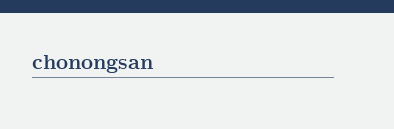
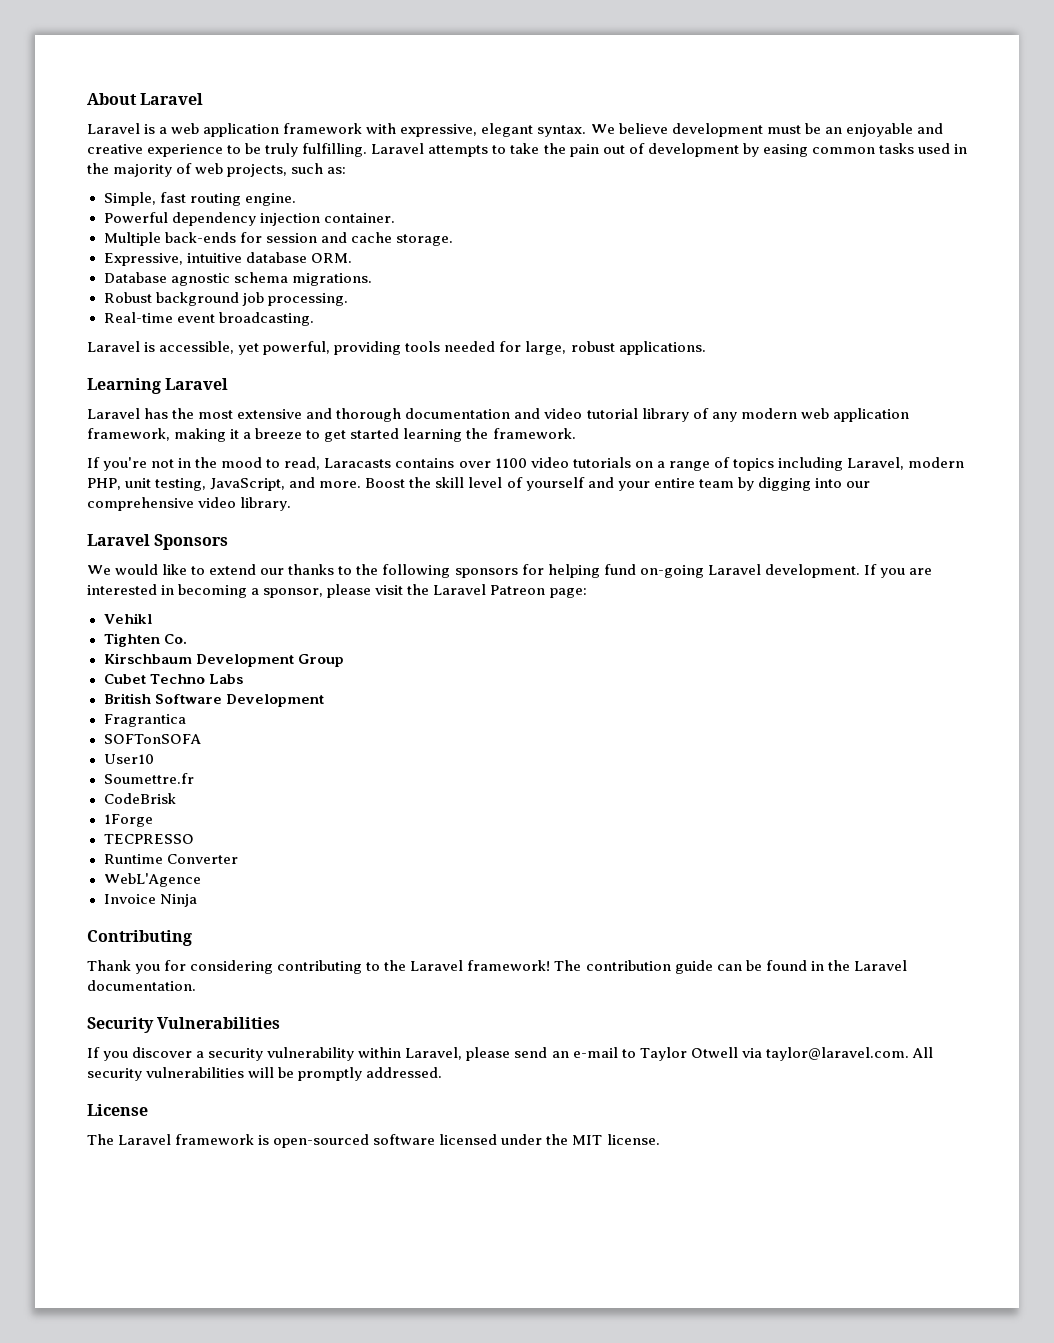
[32,55,153,73] chonongsan -> [87,93,204,105] [87,123,943,137] [87,143,967,157] [87,163,347,177] [103,192,296,206] [103,212,395,226] [103,232,453,246] [103,252,352,266] [103,272,372,286] [103,292,348,306] [103,312,314,326] [87,341,706,355] [87,378,229,394] [87,408,909,422] [87,428,576,442] [87,457,965,471] [87,477,870,491] [87,497,292,511] [87,534,229,550] [87,564,932,578] [87,584,587,598] [103,613,152,624] [103,633,187,647] [103,653,344,667] [103,674,243,684] [103,693,324,707] [103,714,186,727] [103,734,202,744] [103,754,154,764] [103,773,194,784] [103,793,176,804] [103,814,153,827] [103,834,194,844] [103,854,238,864] [103,873,201,887] [103,894,197,907] [87,930,192,946] [87,960,907,974] [87,980,196,991] [87,1017,281,1033] [87,1047,933,1061] [87,1067,443,1081] [87,1104,148,1116] [87,1134,660,1148] About Laravel // Laravel is a web application framework with expressive, elegant syntax. We believe development must be an enjoyable and creative experience to be truly fulfilling. Laravel attempts to take the pain out of development by easing common tasks used in the majority of web projects, such as: // Simple, fast routing engine. // Powerful dependency injection container. // Multiple back-ends for session and cache storage. // Expressive, intuitive database ORM. // Database agnostic schema migrations. // Robust background job processing. // Real-time event broadcasting. // Laravel is accessible, yet powerful, providing tools needed for large, robust applications. // Learning Laravel // Laravel has the most extensive and thorough documentation and video tutorial library of any modern web application framework, making it a breeze to get started learning the framework. // If you're not in the mood to read, Laracasts contains over 1100 video tutorials on a range of topics including Laravel, modern PHP, unit testing, JavaScript, and more. Boost the skill level of yourself and your entire team by digging into our comprehensive video library. // Laravel Sponsors // We would like to extend our thanks to the following sponsors for helping fund on-going Laravel development. If you are interested in becoming a sponsor, please visit the Laravel Patreon page: // Vehikl // Tighten Co. // Kirschbaum Development Group // Cubet Techno Labs // British Software Development // Fragrantica // SOFTonSOFA // User10 // Soumettre.fr // CodeBrisk // 1Forge // TECPRESSO // Runtime Converter // WebL'Agence // Invoice Ninja // Contributing // Thank you for considering contributing to the Laravel framework! The contribution guide can be found in the Laravel documentation. // Security Vulnerabilities // If you discover a security vulnerability within Laravel, please send an e-mail to Taylor Otwell via taylor@laravel.com. All security vulnerabilities will be promptly addressed. // License // The Laravel framework is open-sourced software licensed under the MIT license.

